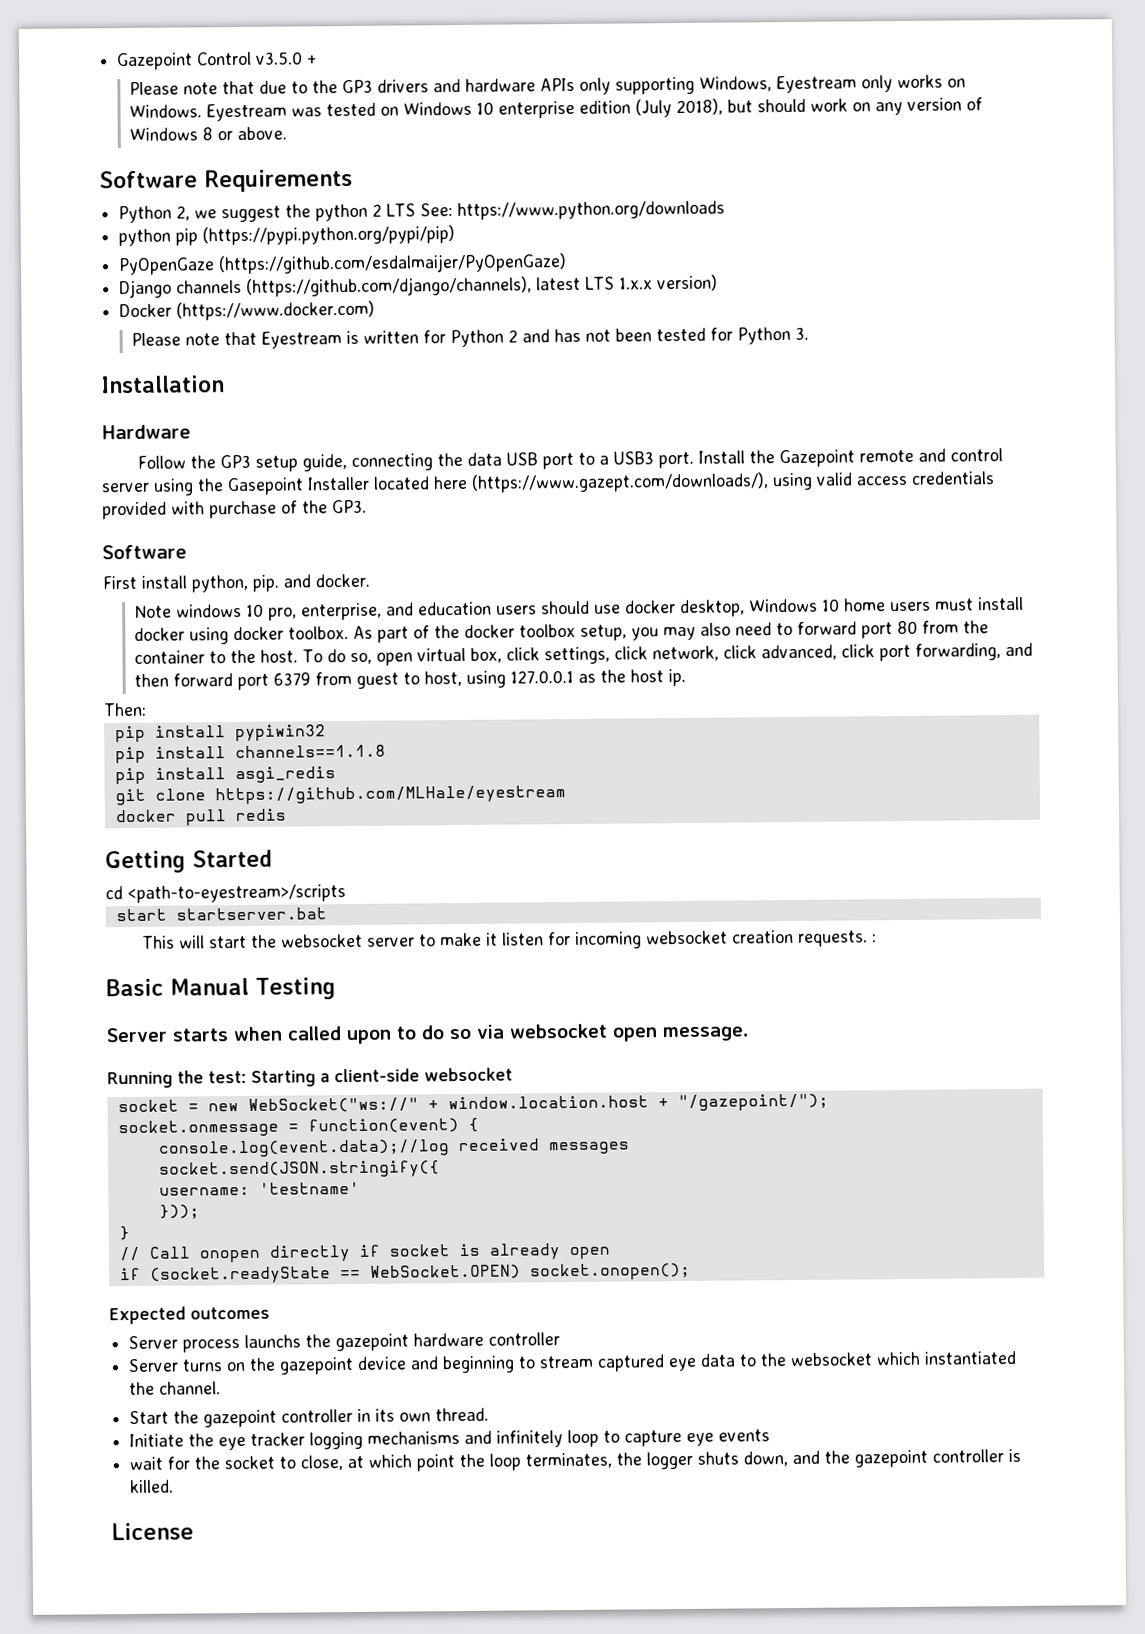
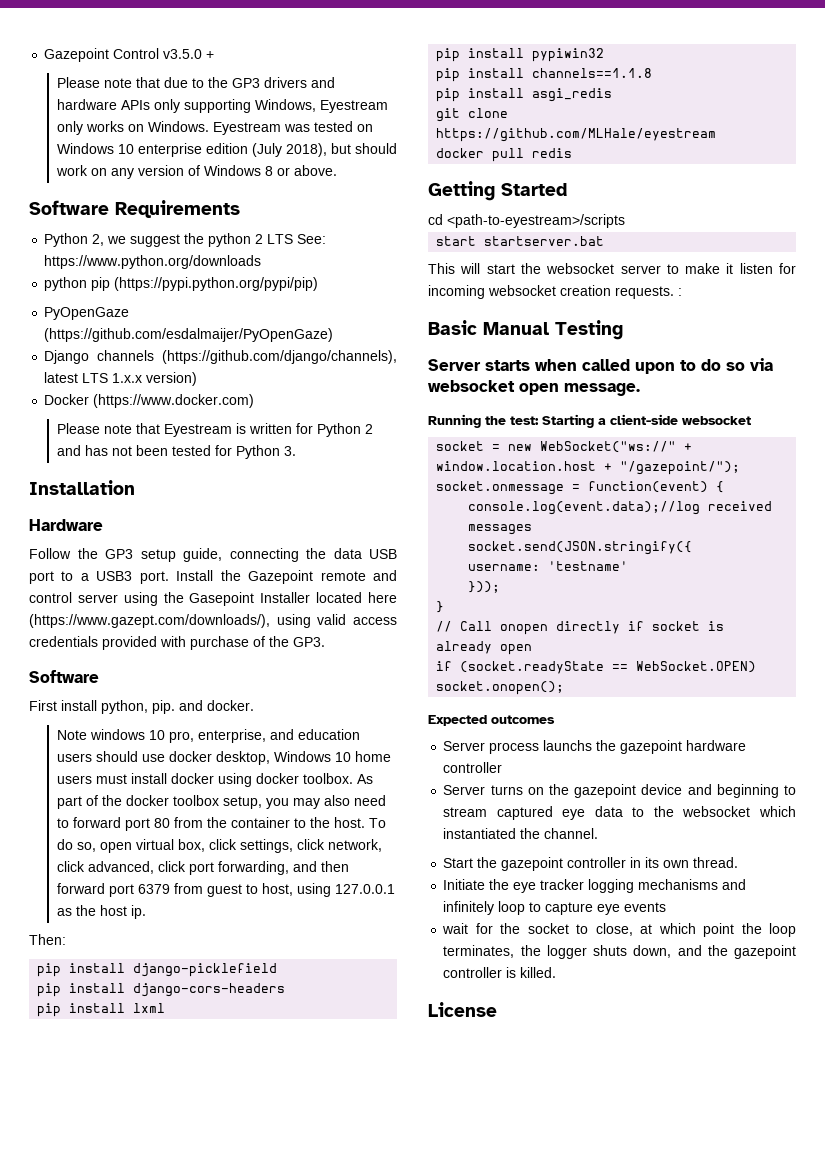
(147, 709) none -> [37,963,278,977] [37,983,286,997] [37,1003,166,1017] // pip install django-picklefield // pip install django-cors-headers // pip install lxml

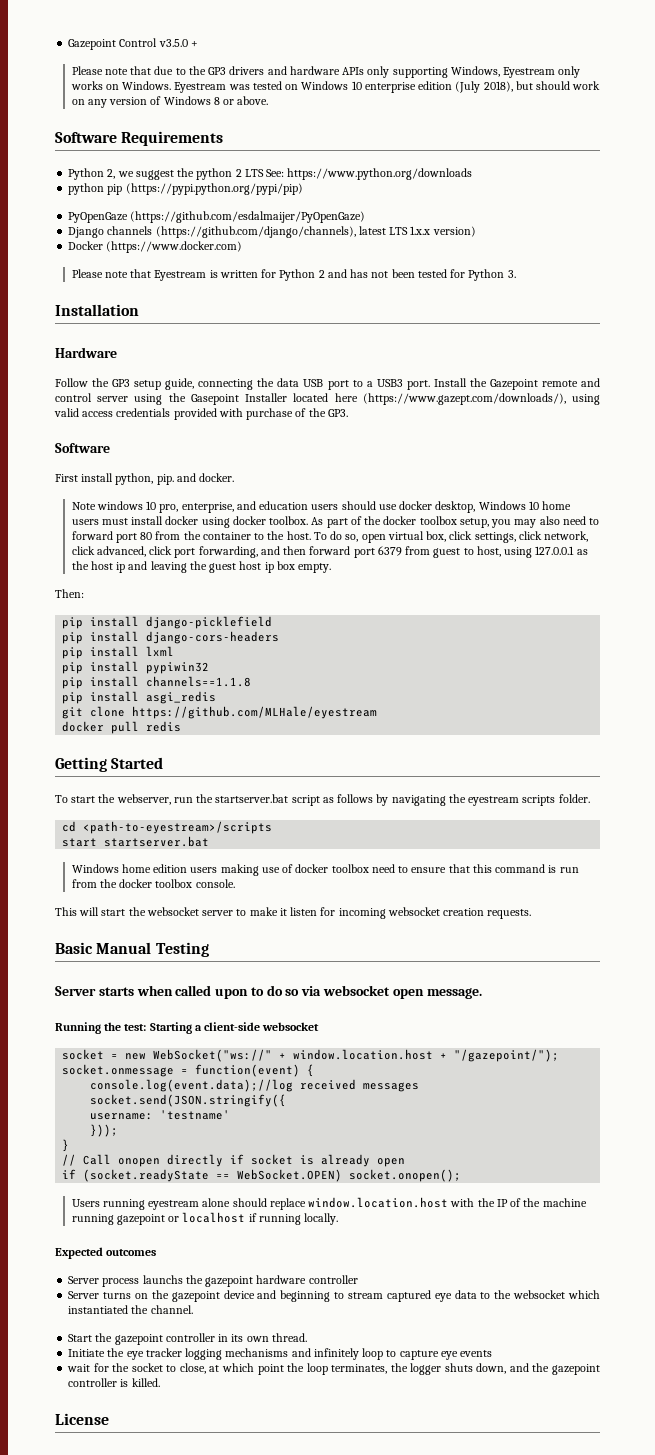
[130,905,146,919] ip. -> [116,561,332,573] ip and leaving the guest host ip box empty.
[428,214,625,228] [436,236,605,246] cd <path-to-eyestream>/scripts // start startserver.bat -> [55,794,590,806] [62,821,273,834] [62,836,210,847] [71,864,579,876] [71,879,235,888] To start the webserver, run the startserver.bat script as follows by navigating the eyestream scripts folder. // cd <path-to-eyestream>/scripts // start startserver.bat // Windows home edition users making use of docker toolbox need to ensure that this command is run from the docker toolbox console.
[678,288,682,296] : -> (532, 914) none
(565, 688) none -> [71,1197,587,1210] [71,1212,339,1225] // Users running eyestream alone should replace window.location.host with the IP of the machine running gazepoint or localhost if running locally.

